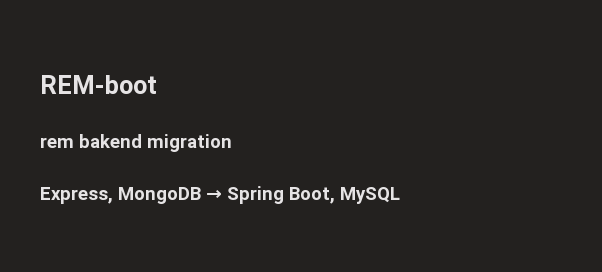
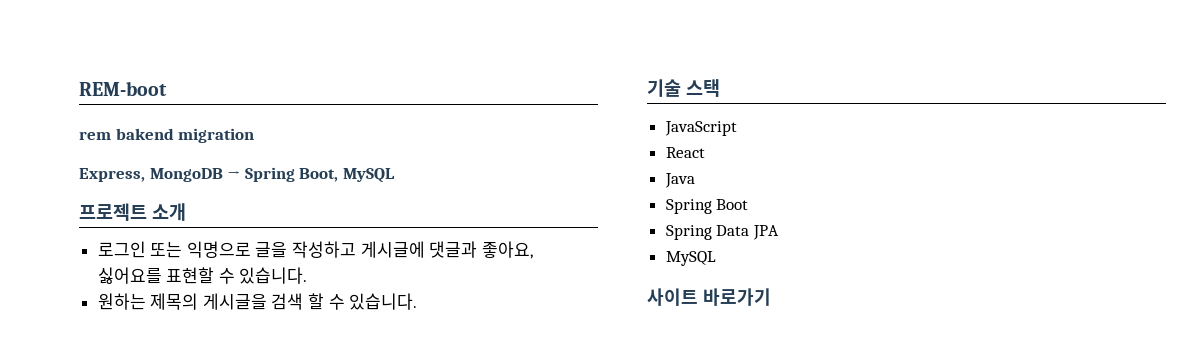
(400, 195) none -> [79,203,186,221] [97,241,533,259] [97,267,308,284] [97,293,418,310] [647,79,720,97] [664,121,737,136] [665,147,705,158] [664,173,695,188] [665,199,749,214] [665,225,779,240] [665,251,716,266] [647,288,771,306] // 프로젝트 소개 // 로그인 또는 익명으로 글을 작성하고 게시글에 댓글과 좋아요, 싫어요를 표현할 수 있습니다. // 원하는 제목의 게시글을 검색 할 수 있습니다. // 기술 스택 // JavaScript // React // Java // Spring Boot // Spring Data JPA // MySQL // 사이트 바로가기

